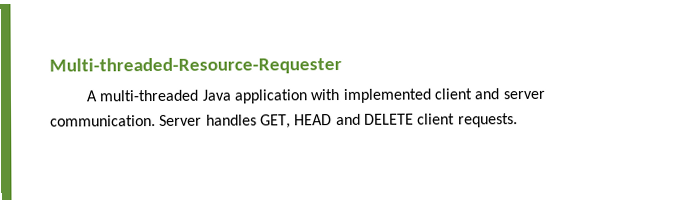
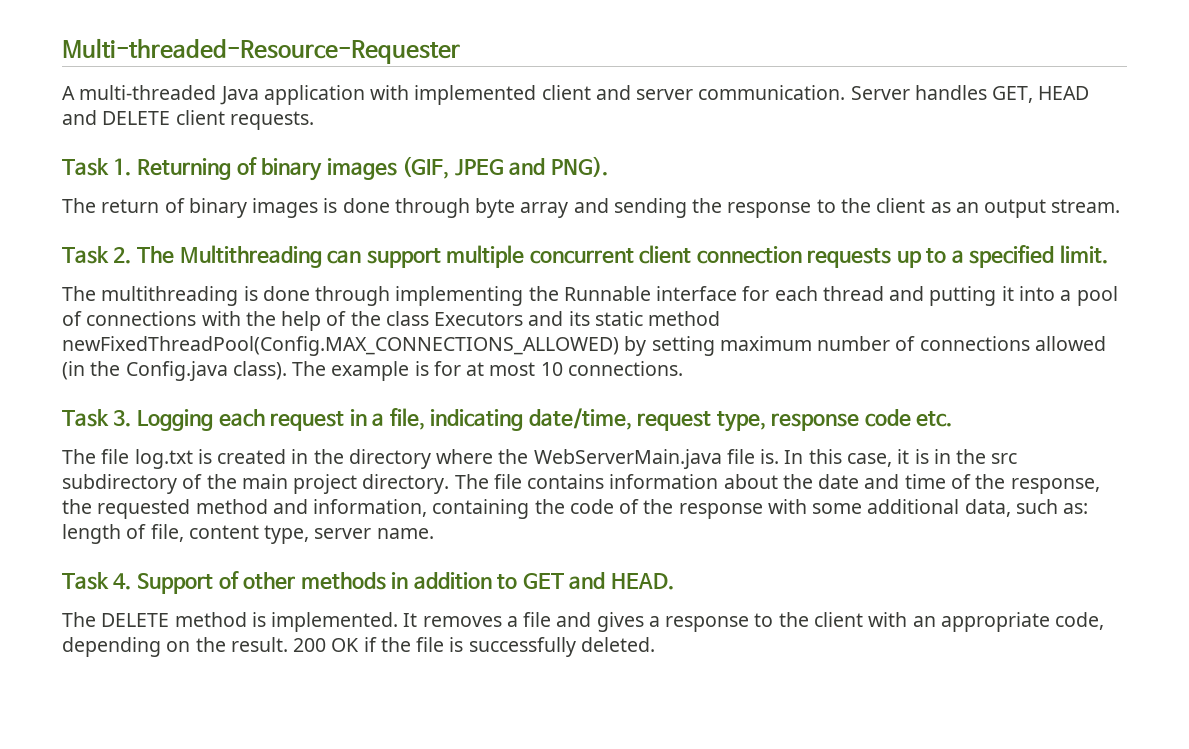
(518, 120) none -> [62,156,608,181] [62,198,1121,218] [62,245,1108,268] [62,286,1118,306] [62,311,721,331] [62,336,1106,356] [62,361,683,381] [62,408,953,432] [62,449,1018,469] [62,474,1100,494] [62,499,1089,519] [62,524,434,544] [62,571,674,594] [62,612,1105,632] [62,637,655,657] // Task 1. Returning of binary images (GIF, JPEG and PNG). // The return of binary images is done through byte array and sending the response to the client as an output stream. // Task 2. The Multithreading can support multiple concurrent client connection requests up to a specified limit. // The multithreading is done through implementing the Runnable interface for each thread and putting it into a pool of connections with the help of the class Executors and its static method newFixedThreadPool(Config.MAX_CONNECTIONS_ALLOWED) by setting maximum number of connections allowed (in the Config.java class). The example is for at most 10 connections. // Task 3. Logging each request in a file, indicating date/time, request type, response code etc. // The file log.txt is created in the directory where the WebServerMain.java file is. In this case, it is in the src subdirectory of the main project directory. The file contains information about the date and time of the response, the requested method and information, containing the code of the response with some additional data, such as: length of file, content type, server name. // Task 4. Support of other methods in addition to GET and HEAD. // The DELETE method is implemented. It removes a file and gives a response to the client with an appropriate code, depending on the result. 200 OK if the file is successfully deleted.

